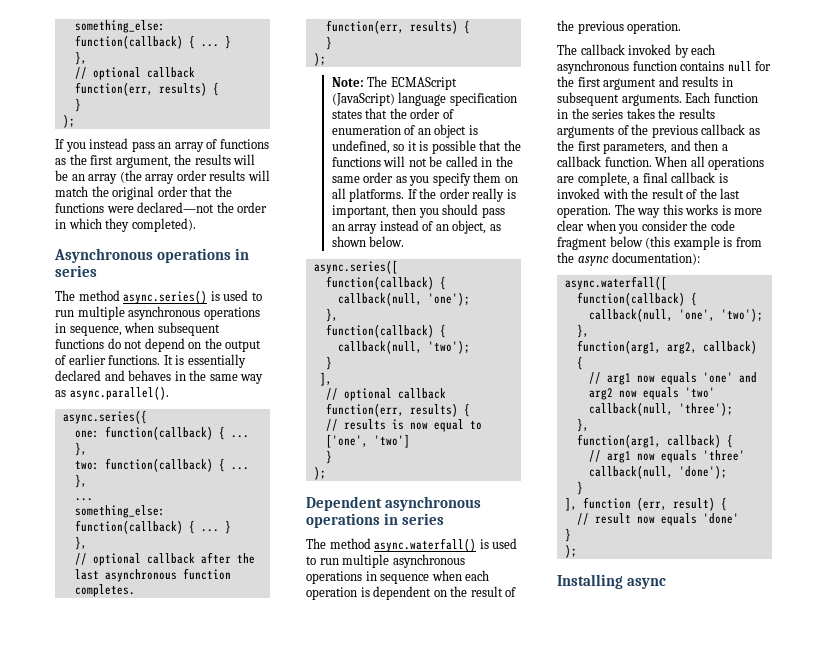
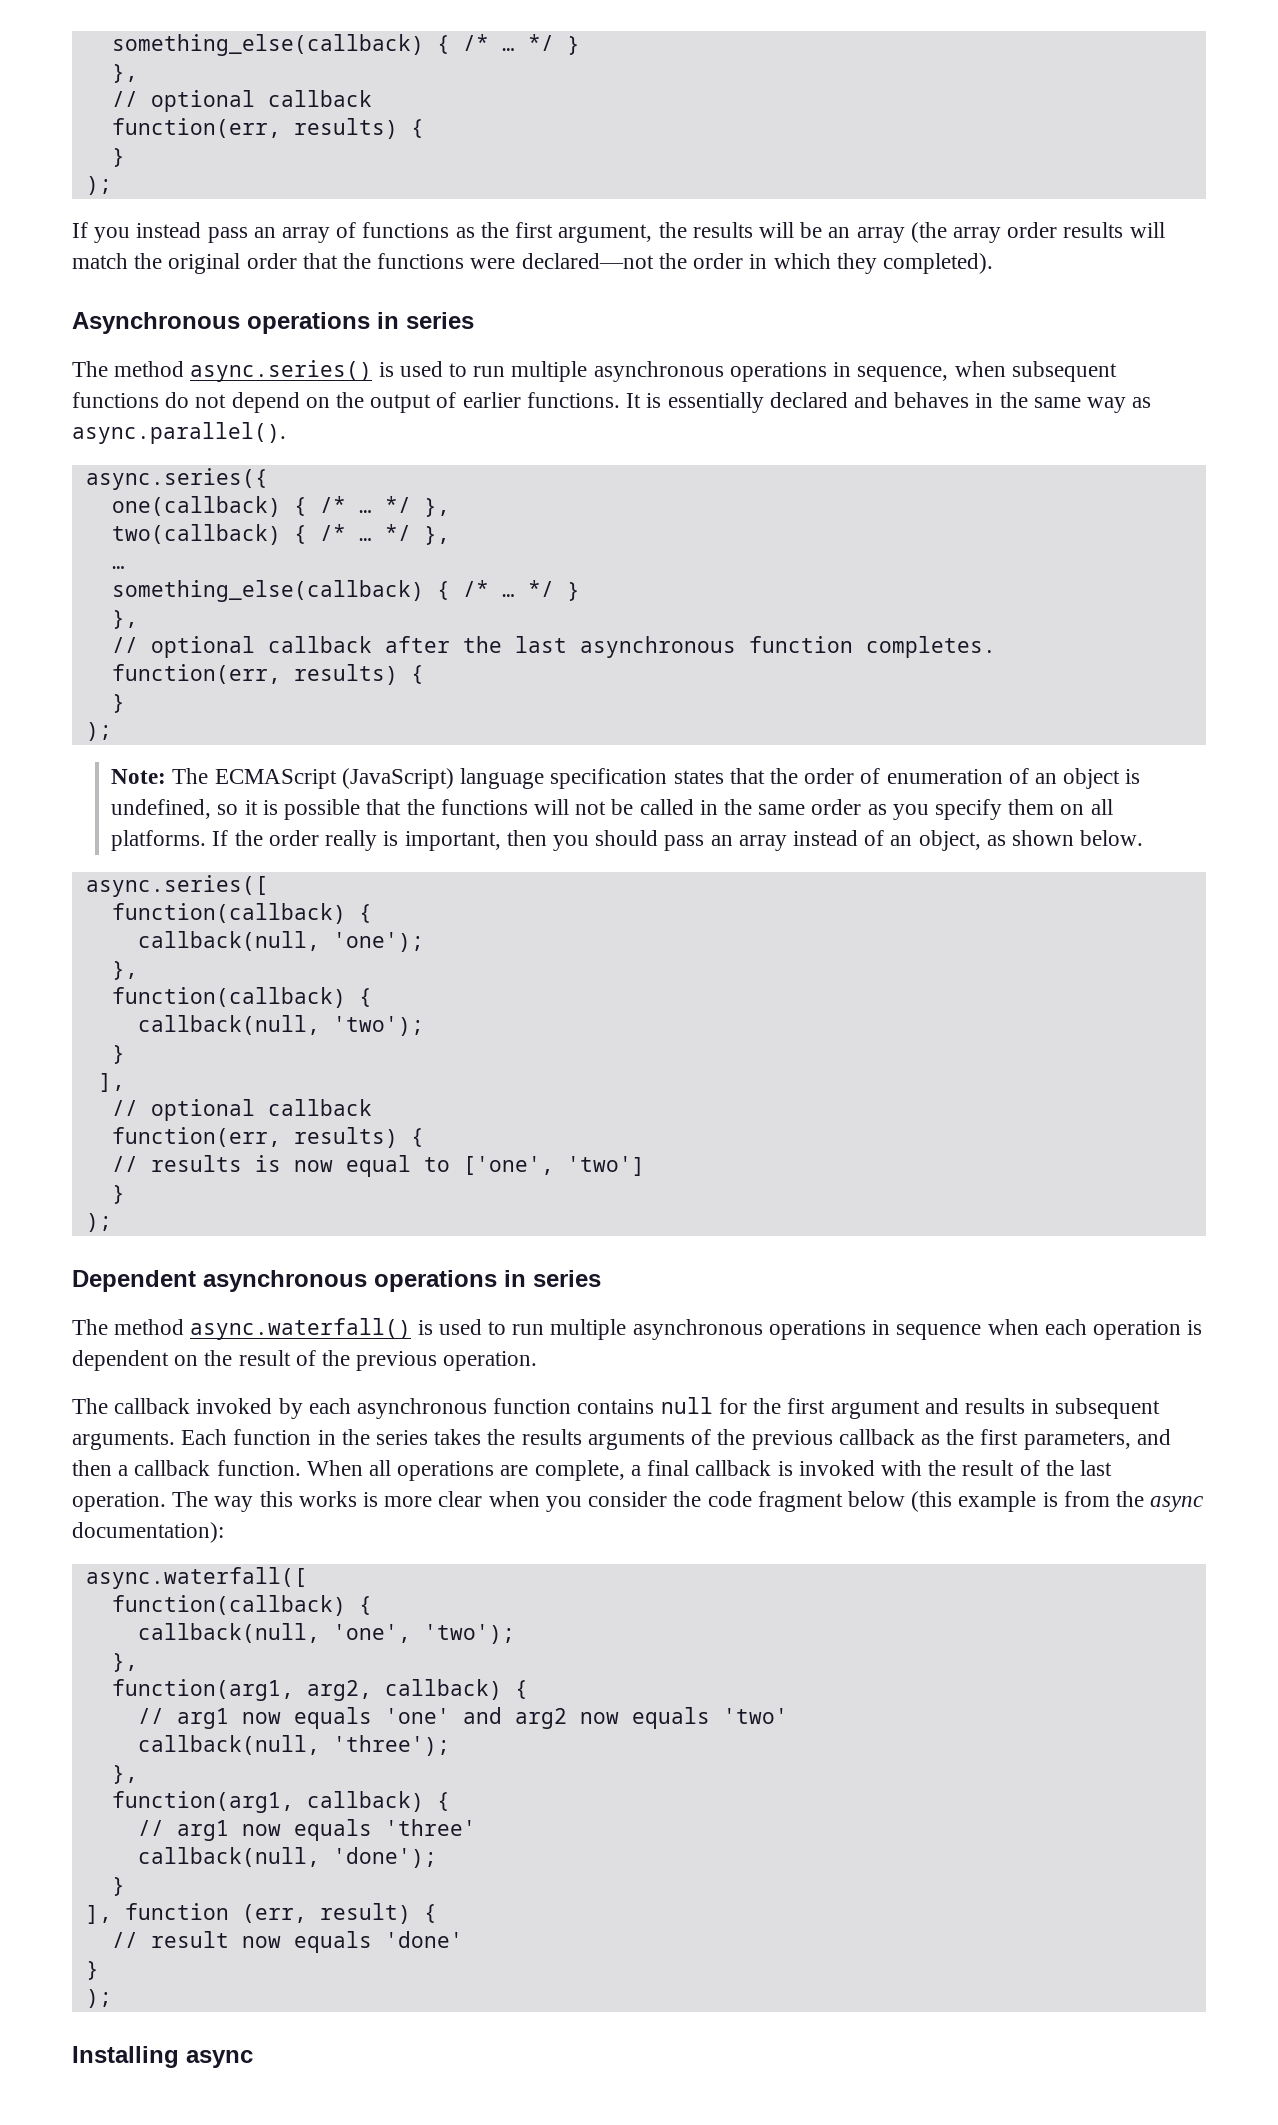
[74,20,165,33] [74,35,219,49] something_else: function(callback) { ... -> [111,34,554,56] something_else(callback) { /* … */
[74,426,249,440] [74,442,87,456] [74,458,249,472] [74,474,87,488] [74,498,93,501] [74,505,165,518] [74,520,219,534] one: function(callback) { ... }, // two: function(callback) { ... }, // ... // something_else: function(callback) { ... -> [111,496,450,517] [111,524,450,545] [111,566,125,569] [111,580,554,602] one(callback) { /* … */ }, // two(callback) { /* … */ }, // … // something_else(callback) { /* … */

